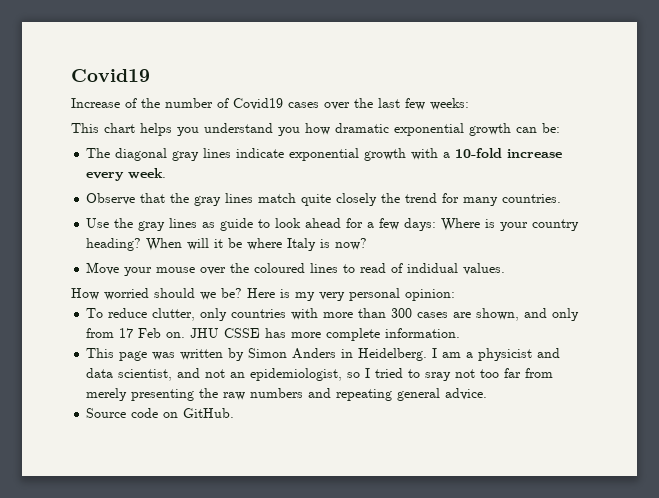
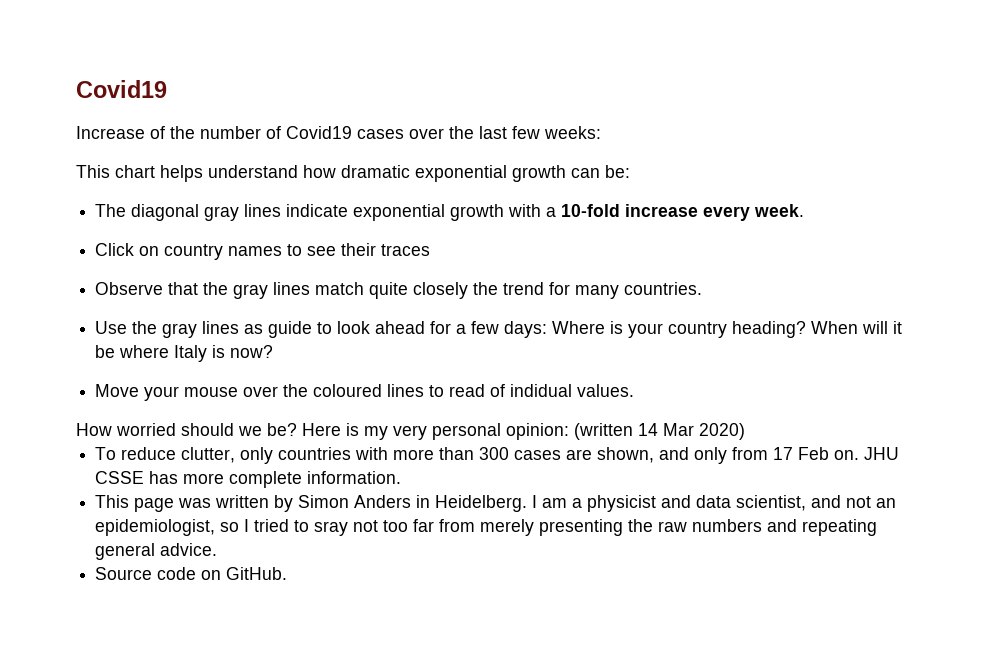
[177,123,300,136] you understand you -> [208,165,298,178] understand
(167, 173) none -> [95,243,431,260] // Click on country names to see their traces
(455, 295) none -> [574,423,745,440] (written 14 Mar 2020)

